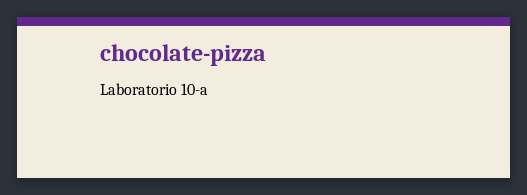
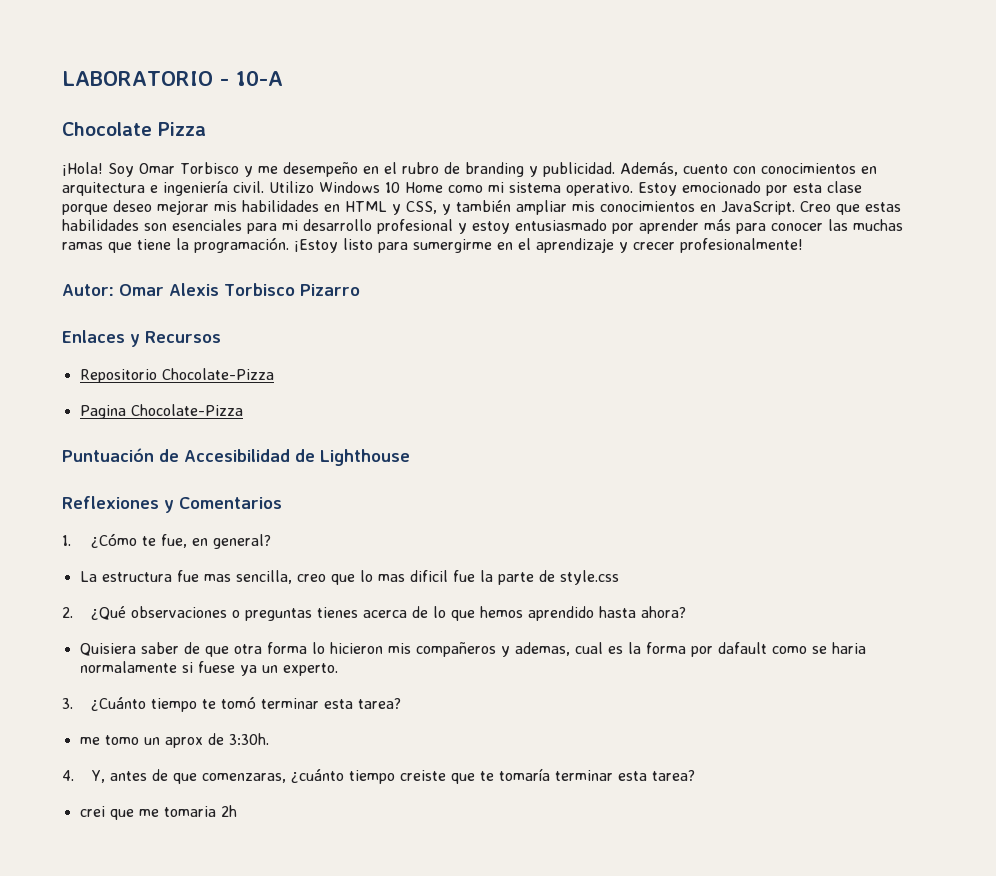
[100,44,266,66] [100,83,209,95] chocolate-pizza // Laboratorio 10-a -> [62,70,283,86] [62,122,206,136] [62,162,877,177] [62,180,862,196] [62,200,901,215] [62,219,903,234] [62,237,803,253] [62,283,360,296] [62,330,221,347] [79,368,274,383] [79,404,243,419] [62,448,410,466] [62,496,282,513] [62,533,271,549] [79,570,619,585] [62,606,686,621] [79,642,866,657] [79,661,338,676] [62,696,401,712] [79,733,269,748] [62,768,695,784] [79,805,237,820] LABORATORIO - 10-A // Chocolate Pizza // ¡Hola! Soy Omar Torbisco y me desempeño en el rubro de branding y publicidad. Además, cuento con conocimientos en arquitectura e ingeniería civil. Utilizo Windows 10 Home como mi sistema operativo. Estoy emocionado por esta clase porque deseo mejorar mis habilidades en HTML y CSS, y también ampliar mis conocimientos en JavaScript. Creo que estas habilidades son esenciales para mi desarrollo profesional y estoy entusiasmado por aprender más para conocer las muchas ramas que tiene la programación. ¡Estoy listo para sumergirme en el aprendizaje y crecer profesionalmente! // Autor: Omar Alexis Torbisco Pizarro // Enlaces y Recursos // Repositorio Chocolate-Pizza // Pagina Chocolate-Pizza // Puntuación de Accesibilidad de Lighthouse // Reflexiones y Comentarios // 1. ¿Cómo te fue, en general? // La estructura fue mas sencilla, creo que lo mas dificil fue la parte de style.css // 2. ¿Qué observaciones o preguntas tienes acerca de lo que hemos aprendido hasta ahora? // Quisiera saber de que otra forma lo hicieron mis compañeros y ademas, cual es la forma por dafault como se haria normalamente si fuese ya un experto. // 3. ¿Cuánto tiempo te tomó terminar esta tarea? // me tomo un aprox de 3:30h. // 4. Y, antes de que comenzaras, ¿cuánto tiempo creiste que te tomaría terminar esta tarea? // crei que me tomaria 2h

